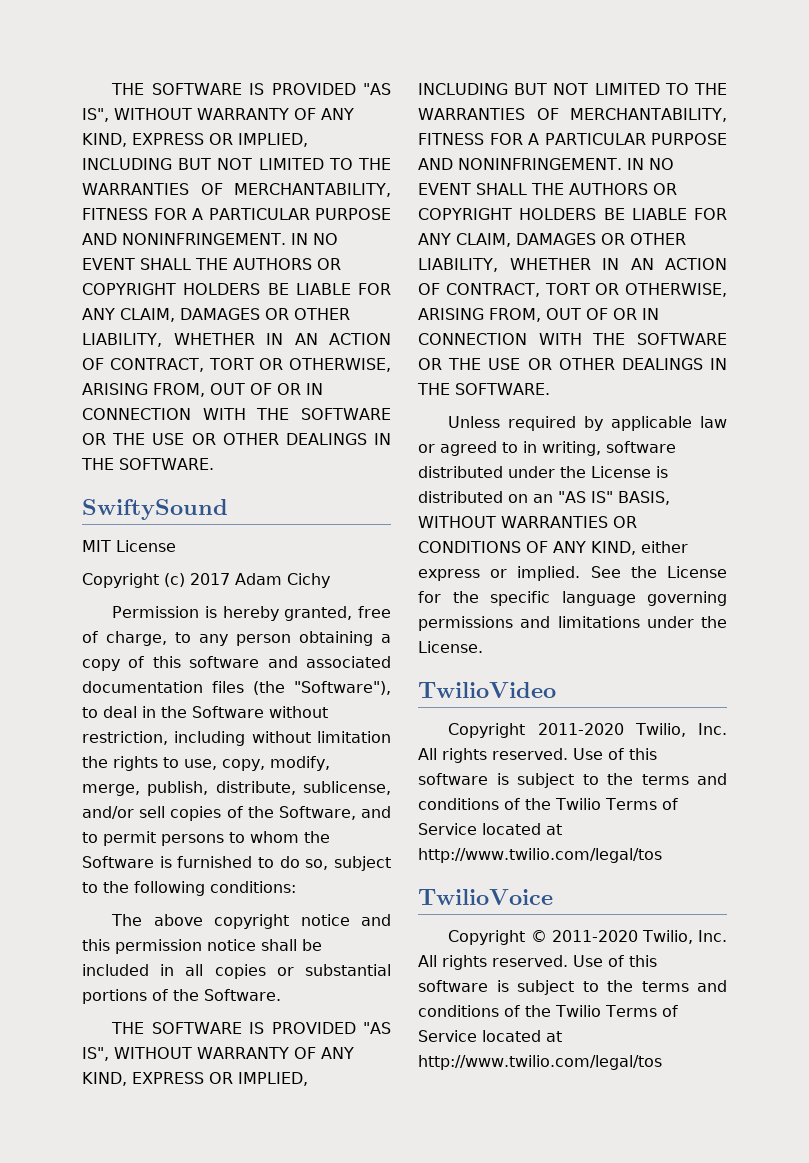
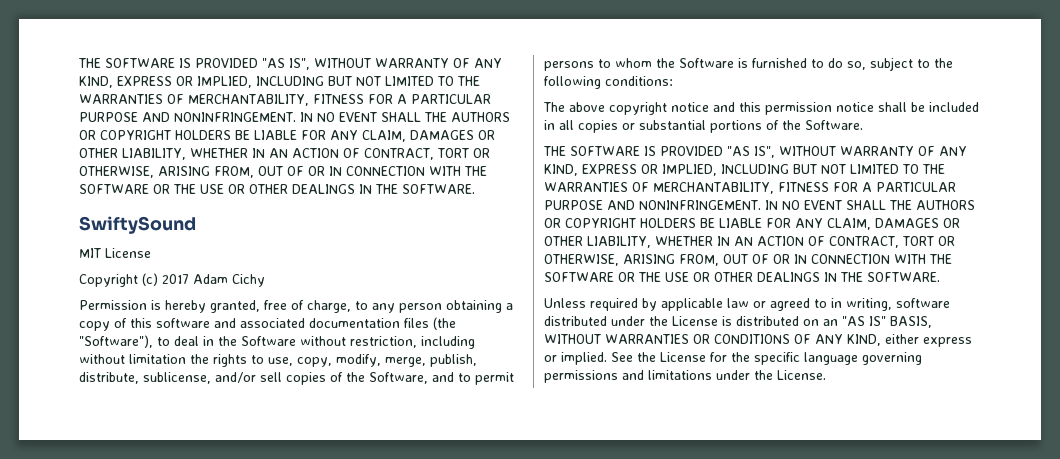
[418,682,556,698] [448,723,727,738] [418,748,657,763] [418,773,727,788] [418,798,678,810] [418,823,562,835] [418,848,662,863] [418,889,553,905] [448,930,727,945] [418,955,657,970] [418,980,727,995] [418,1005,678,1017] [418,1030,562,1042] [418,1055,662,1070] // TwilioVideo // Copyright 2011-2020 Twilio, Inc. All rights reserved. Use of this software is subject to the terms and conditions of the Twilio Terms of Service located at http://www.twilio.com/legal/tos // TwilioVoice // Copyright © 2011-2020 Twilio, Inc. All rights reserved. Use of this software is subject to the terms and conditions of the Twilio Terms of Service located at http://www.twilio.com/legal/tos -> (826, 375) none

